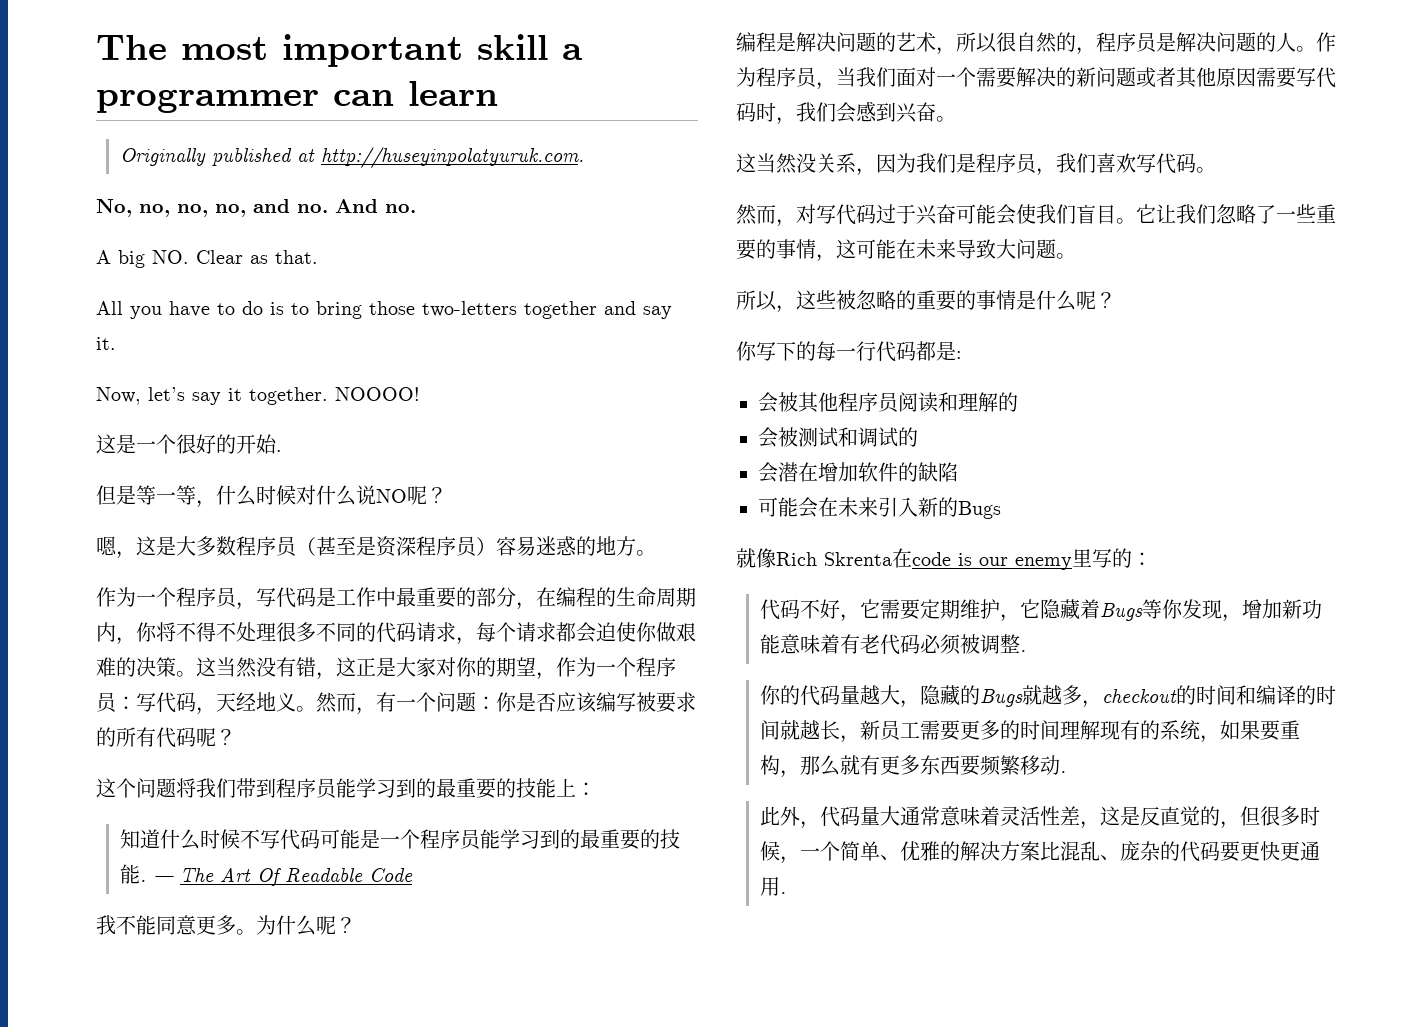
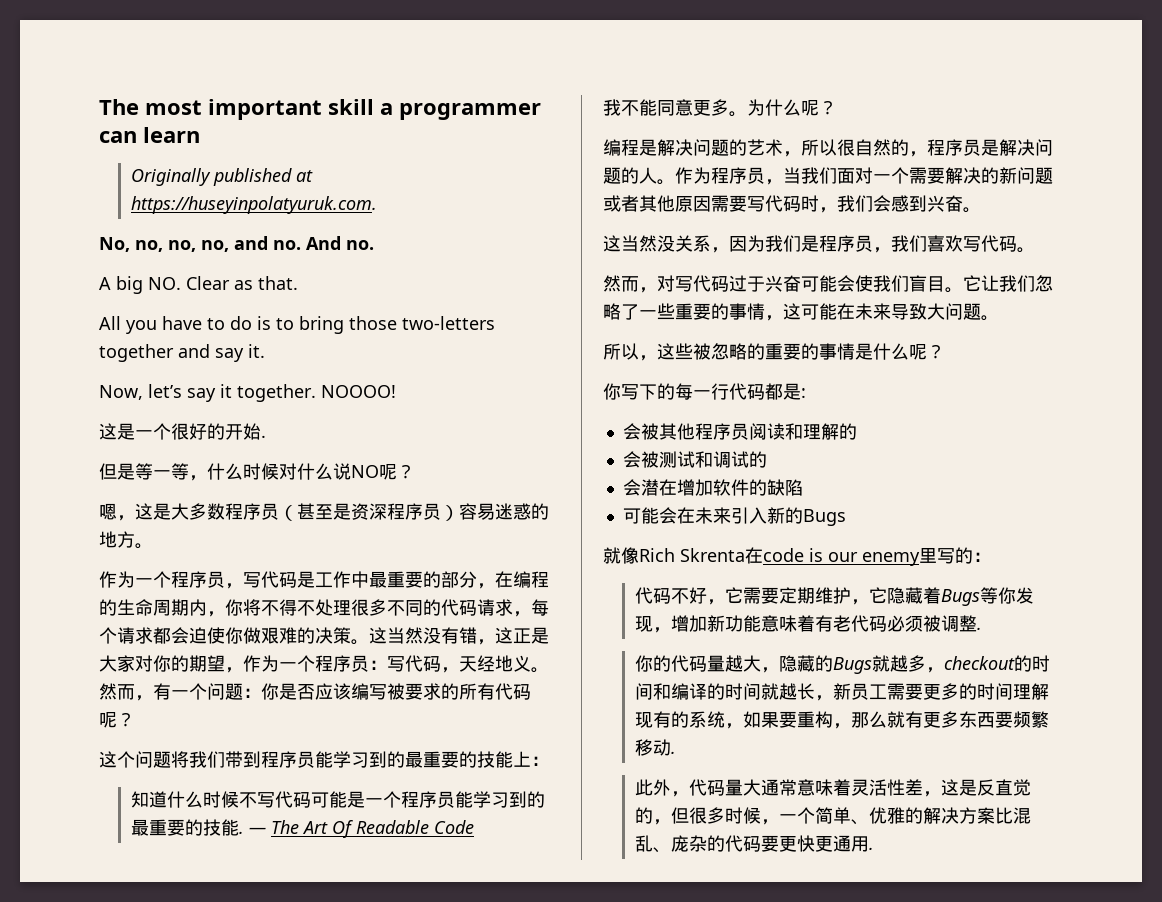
[320,147,584,169] http://huseyinpolatyuruk.com. -> [130,196,377,214] https://huseyinpolatyuruk.com.

